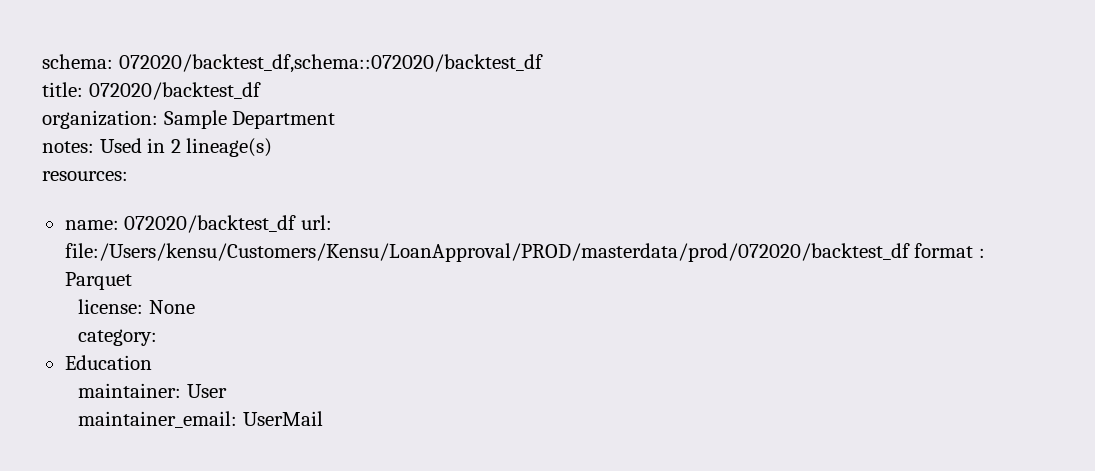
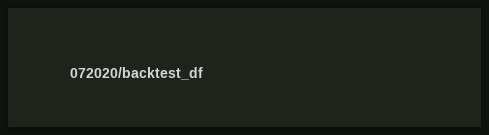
[42,54,543,73] [42,82,261,100] [42,110,336,129] [42,138,273,157] [42,171,128,181] [64,215,332,233] [64,243,985,262] [64,272,132,290] [78,299,195,314] [78,329,158,346] [64,355,152,370] [78,383,227,398] [78,411,323,428] schema: 072020/backtest_df,schema::072020/backtest_df // title: 072020/backtest_df // organization: Sample Department // notes: Used in 2 lineage(s) // resources: // name: 072020/backtest_df url: file:/Users/kensu/Customers/Kensu/LoanApproval/PROD/masterdata/prod/072020/backtest_df format : Parquet // license: None // category: // Education // maintainer: User // maintainer_email: UserMail -> [70,67,203,80] 072020/backtest_df

